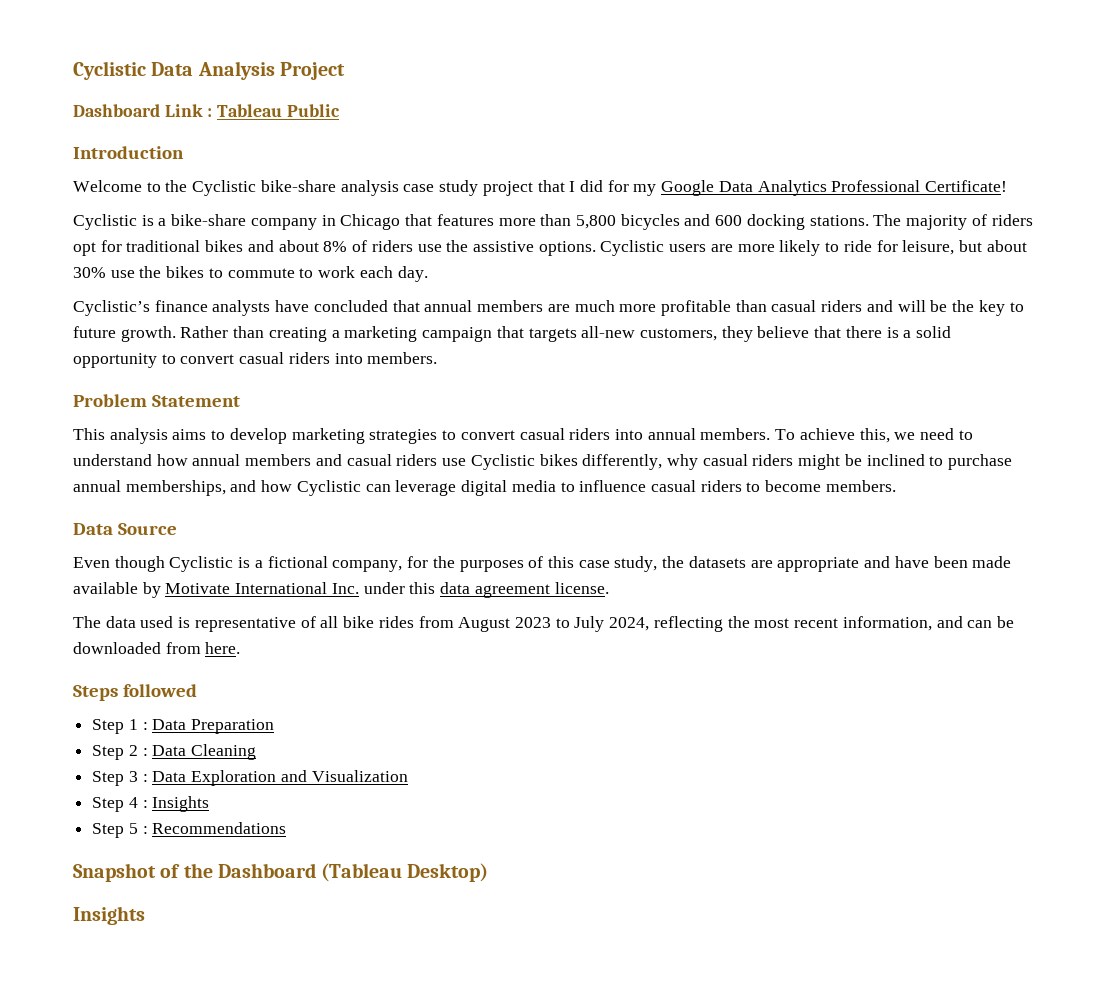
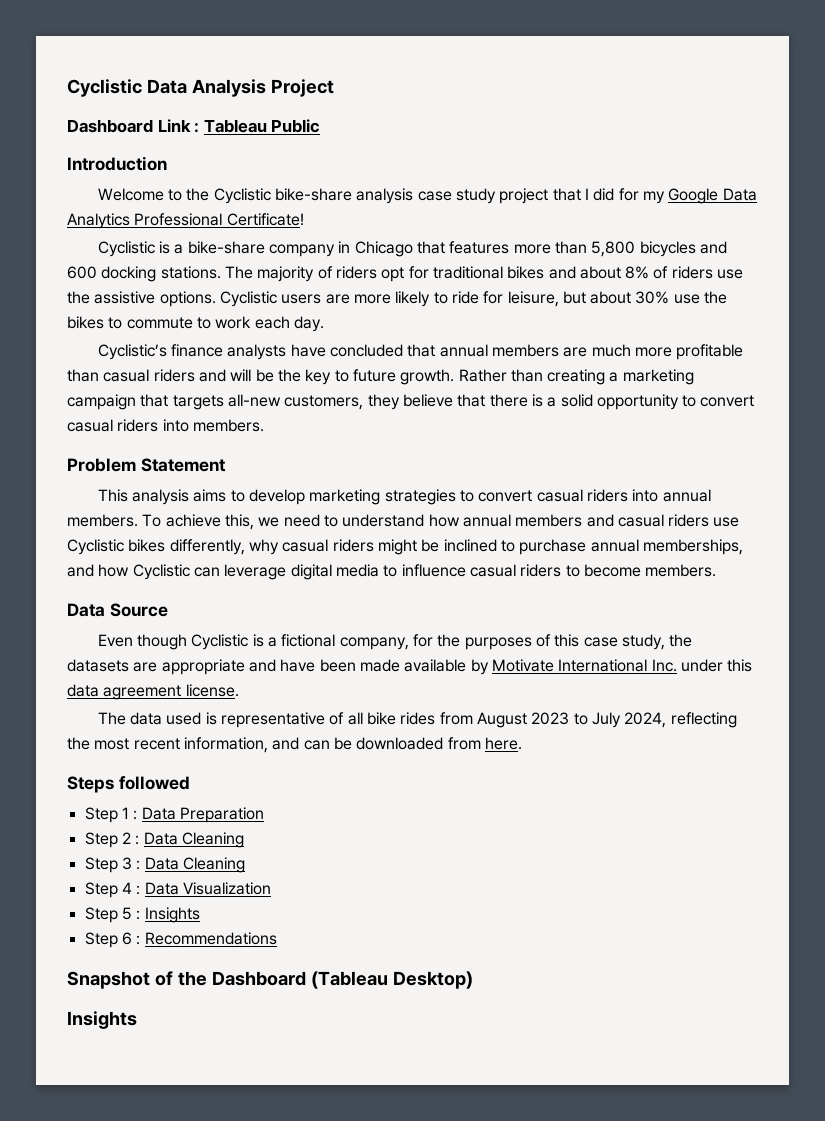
[191,770,408,786] Exploration and Visualization -> [182,857,245,873] Cleaning
(148, 804) none -> [144,882,271,895] [84,907,141,923] Data Visualization // Step 5 :
[128,823,138,834] 5 -> [121,932,132,945] 6

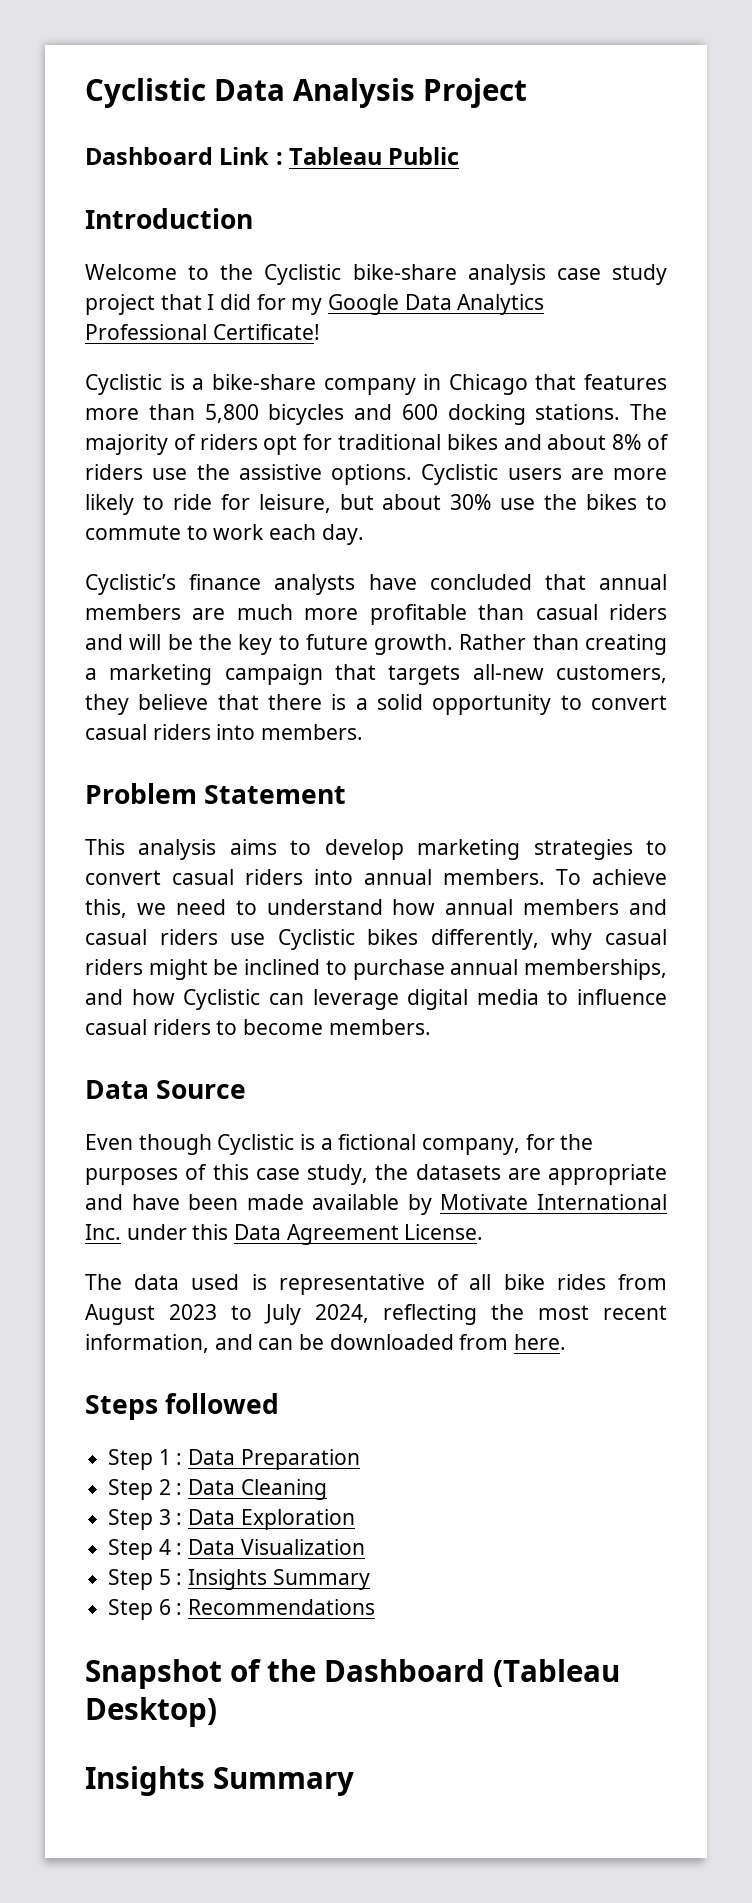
[67,684,239,700] data agreement license. -> [234,1224,484,1245] Data Agreement License.
[182,857,245,873] Cleaning -> [240,1509,355,1530] Exploration
(200, 915) none -> [272,1569,370,1590] Summary
(137, 1020) none -> [213,1767,354,1796] Summary

